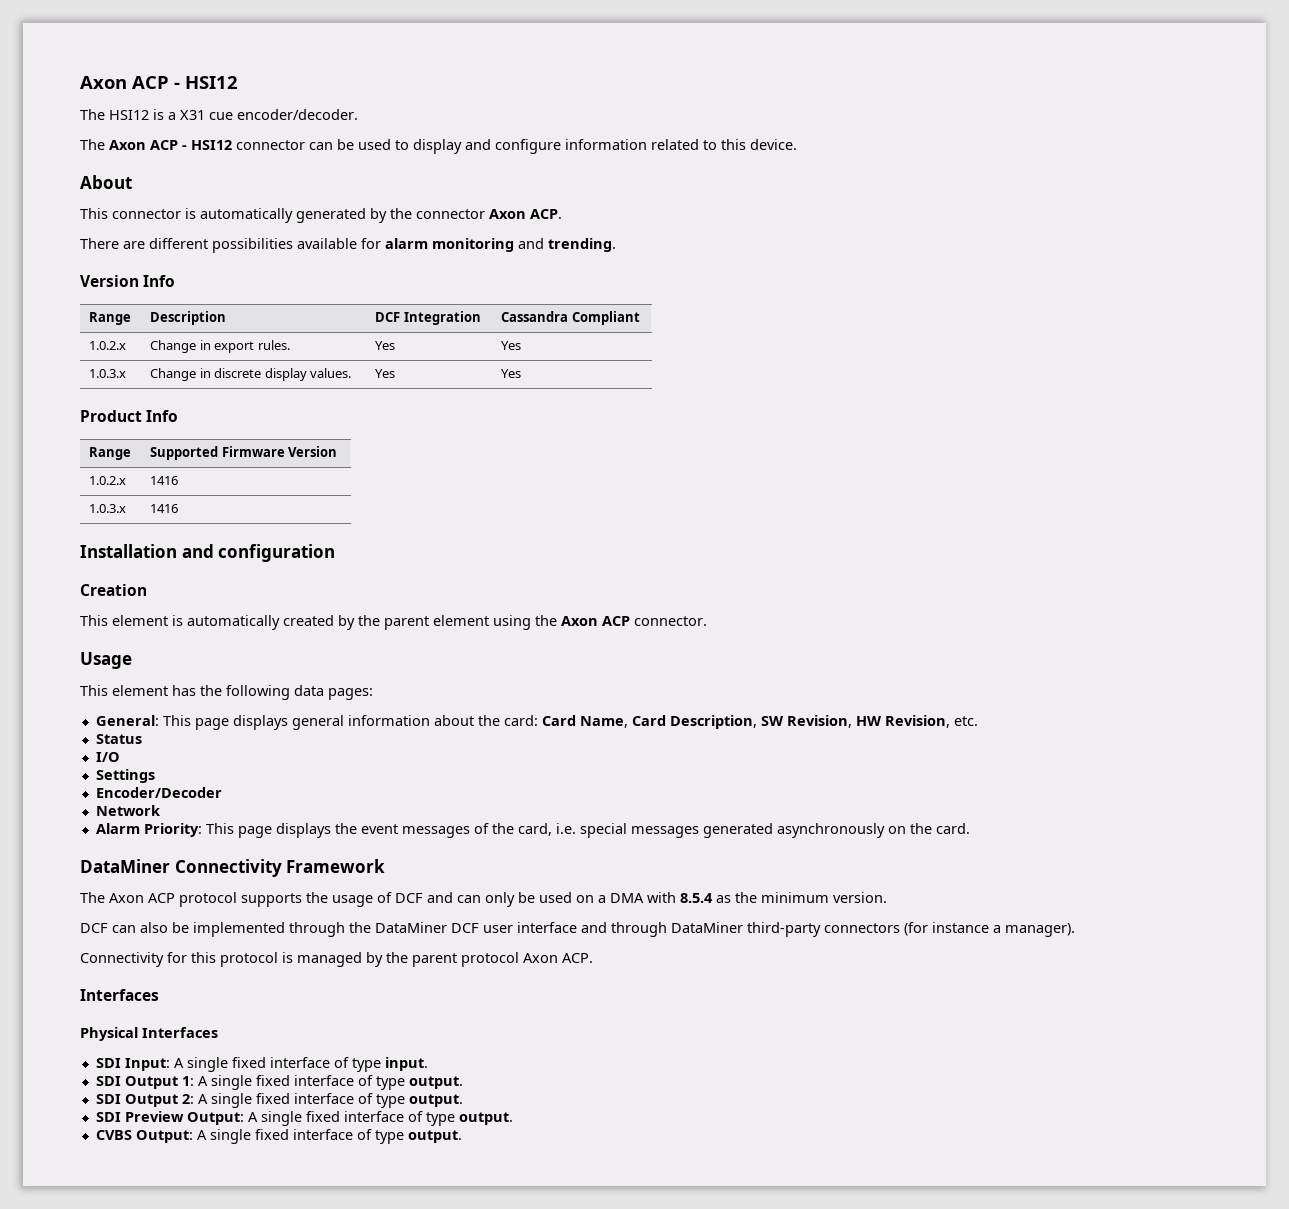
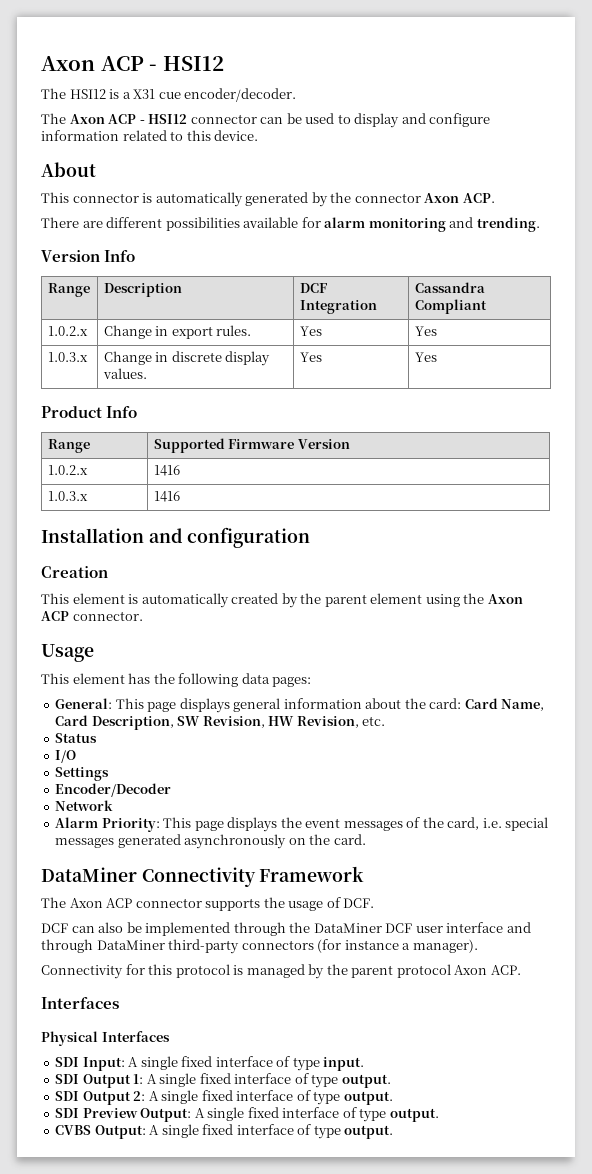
[179,892,237,907] protocol -> [135,898,202,908] connector
[395,892,887,907] DCF and can only be used on a DMA with 8.5.4 as the minimum version. -> [343,898,375,908] DCF.

